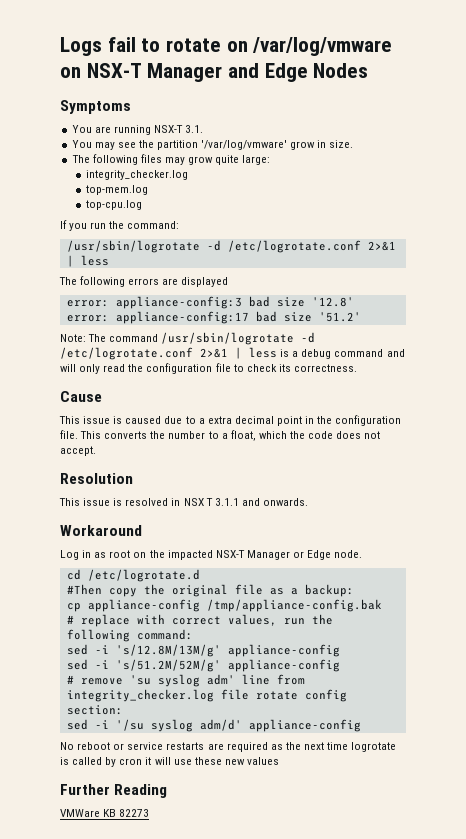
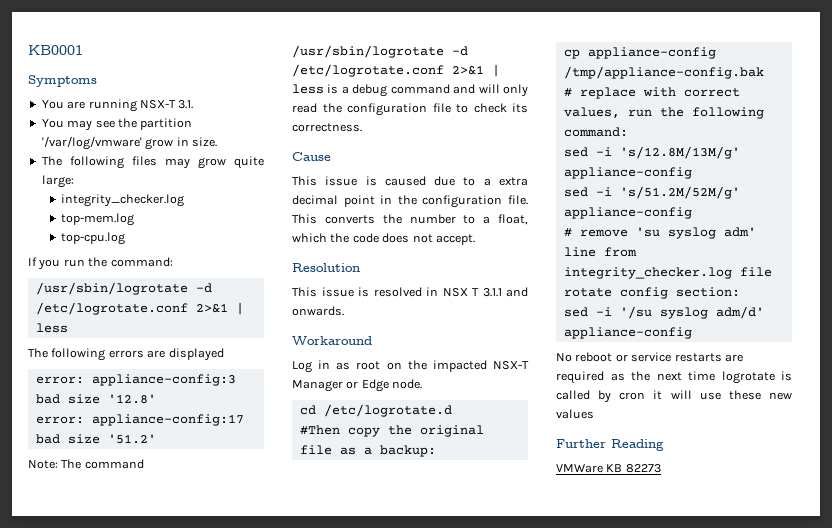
[60,37,393,56] [60,63,369,82] Logs fail to rotate on /var/log/vmware on NSX-T Manager and Edge Nodes -> [28,45,83,55] KB0001

